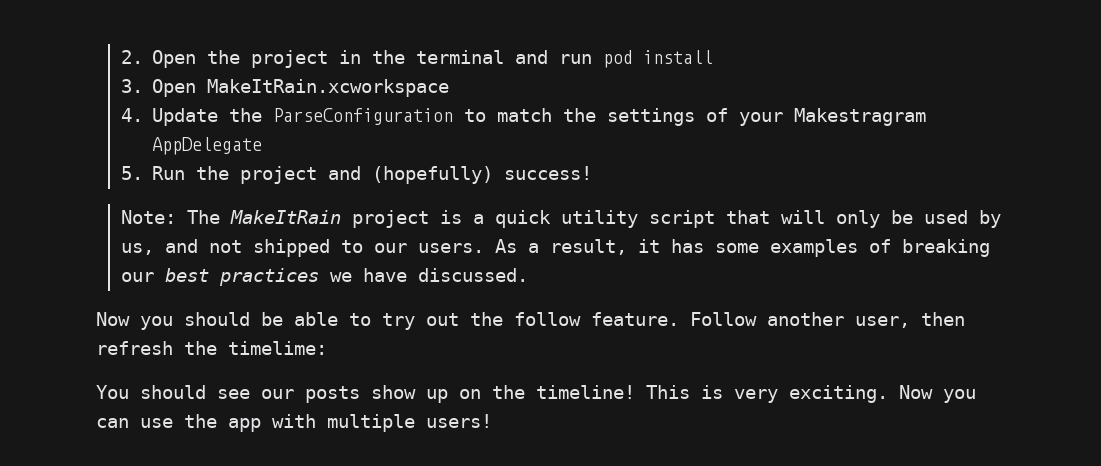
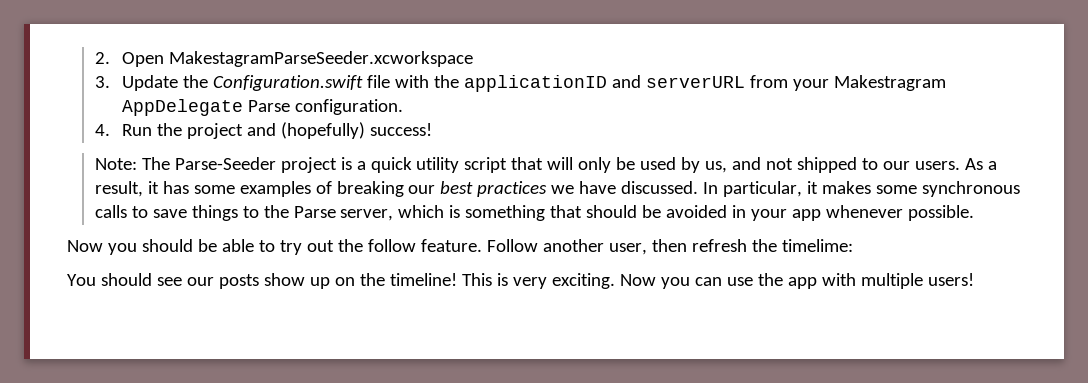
[207,50,714,68] [120,79,450,97] [120,108,729,126] the project in the terminal and run pod install // 3. Open MakeItRain.xcworkspace // 4. Update the ParseConfiguration to match the settings of -> [169,51,474,67] [94,75,789,92] MakestagramParseSeeder.xcworkspace // 3. Update the Configuration.swift file with the applicationID and serverURL from
[120,166,143,180] // 5. -> [248,99,404,115] [94,124,110,136] Parse configuration. // 4.
[229,210,341,224] MakeItRain -> [174,157,276,170] Parse-Seeder
(528, 275) none -> [703,181,1021,197] [94,205,975,221] In particular, it makes some synchronous calls to save things to the Parse server, which is something that should be avoided in your app whenever possible.

